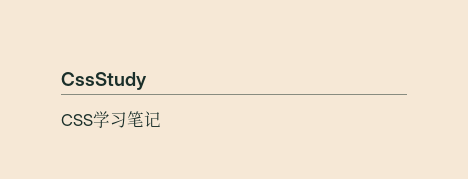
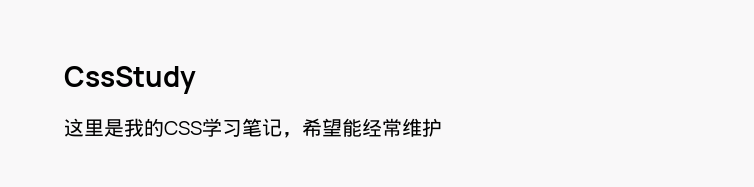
(147, 81) none -> [64,118,164,137] 这里是我的
(161, 119) none -> [282,118,442,138] ，希望能经常维护

